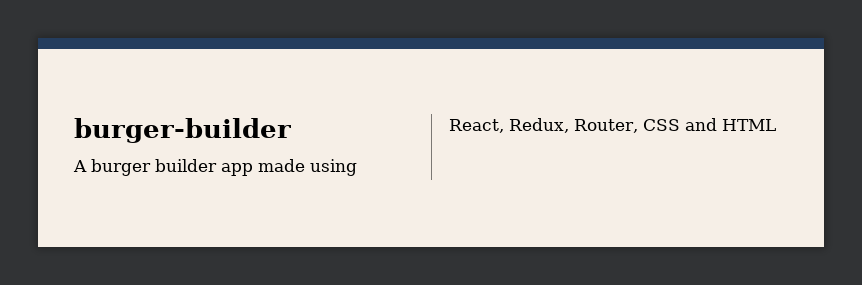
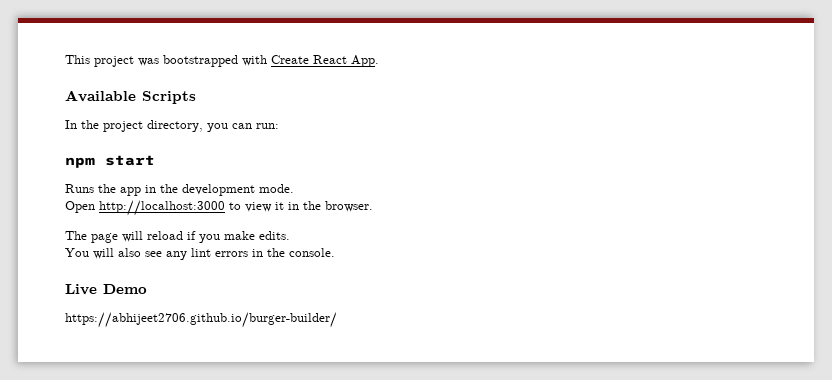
[74,118,291,143] [73,159,357,176] [449,118,776,133] burger-builder // A burger builder app made using React, Redux, Router, CSS and HTML -> [65,55,379,67] [65,90,196,104] [65,120,279,132] [65,155,155,168] [65,184,294,196] [65,200,373,216] [65,231,290,243] [65,248,335,260] [65,284,147,295] [65,312,337,328] This project was bootstrapped with Create React App. // Available Scripts // In the project directory, you can run: // npm start // Runs the app in the development mode. // Open http://localhost:3000 to view it in the browser. // The page will reload if you make edits. // You will also see any lint errors in the console. // Live Demo // https://abhijeet2706.github.io/burger-builder/

